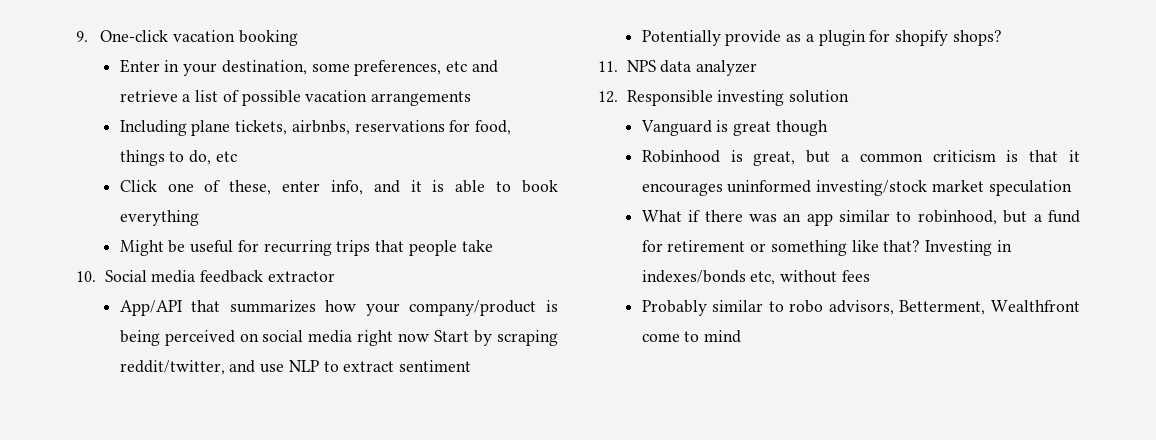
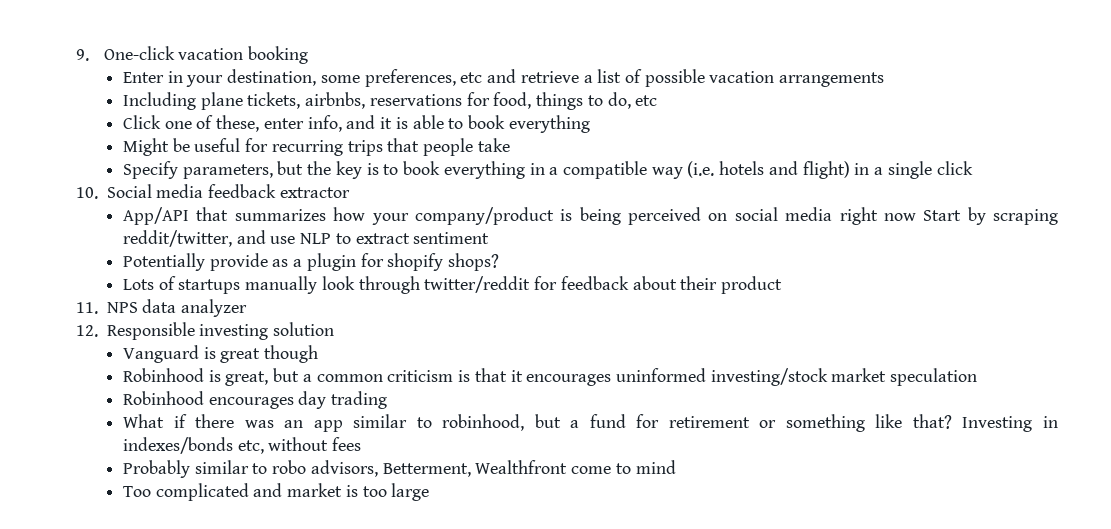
(493, 246) none -> [123,161,973,179] // Specify parameters, but the key is to book everything in a compatible way (i.e. hotels and flight) in a single click
(1002, 38) none -> [123,276,782,294] // Lots of startups manually look through twitter/reddit for feedback about their product
(1072, 188) none -> [123,391,388,409] // Robinhood encourages day trading
(742, 336) none -> [123,483,430,501] // Too complicated and market is too large

